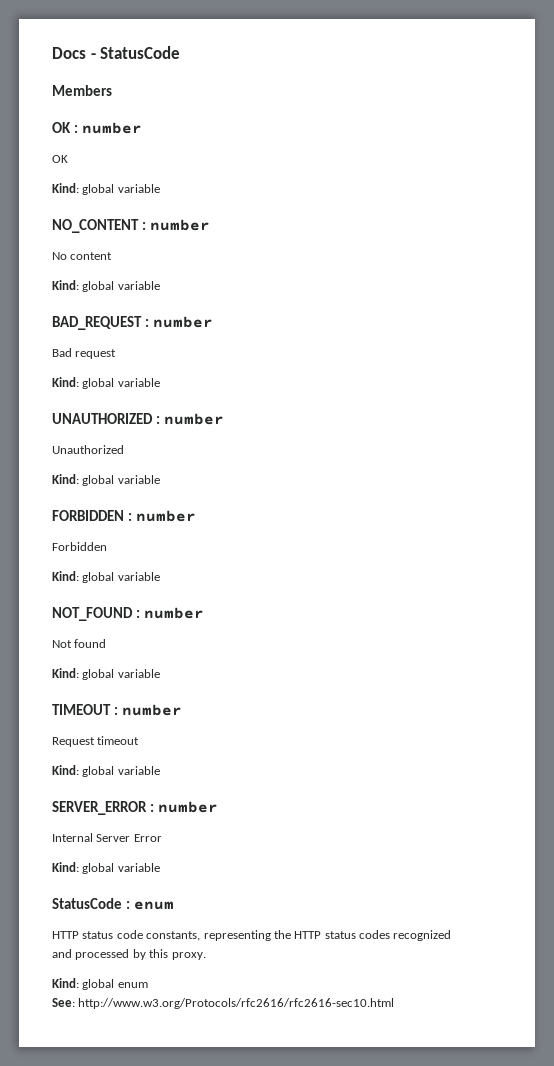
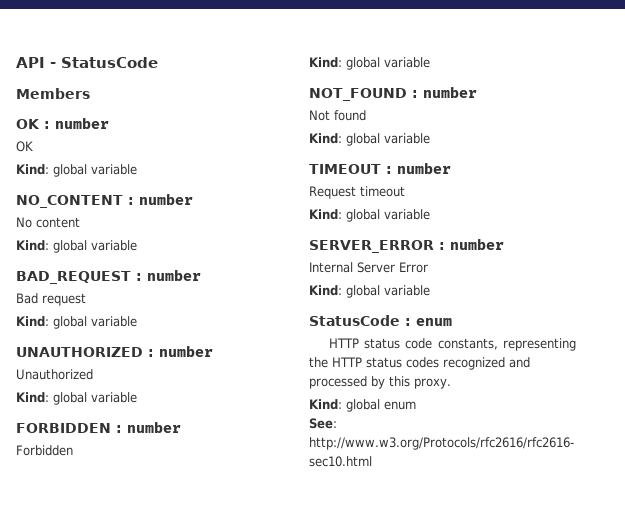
[52,47,86,59] Docs -> [16,57,45,68] API

